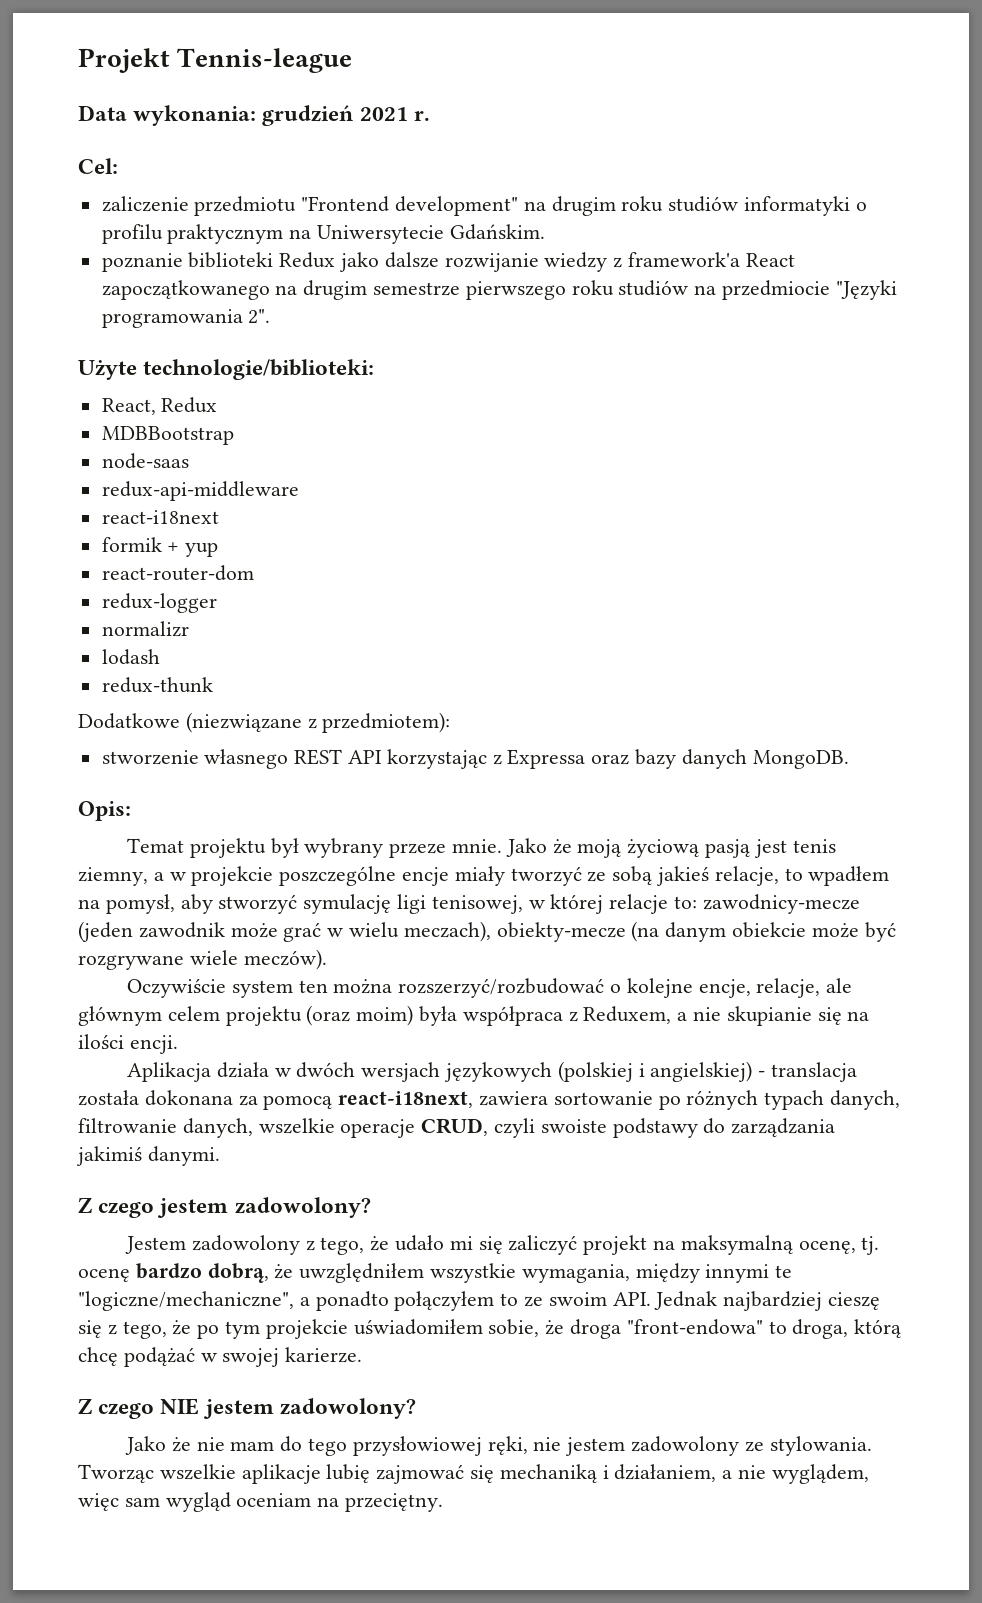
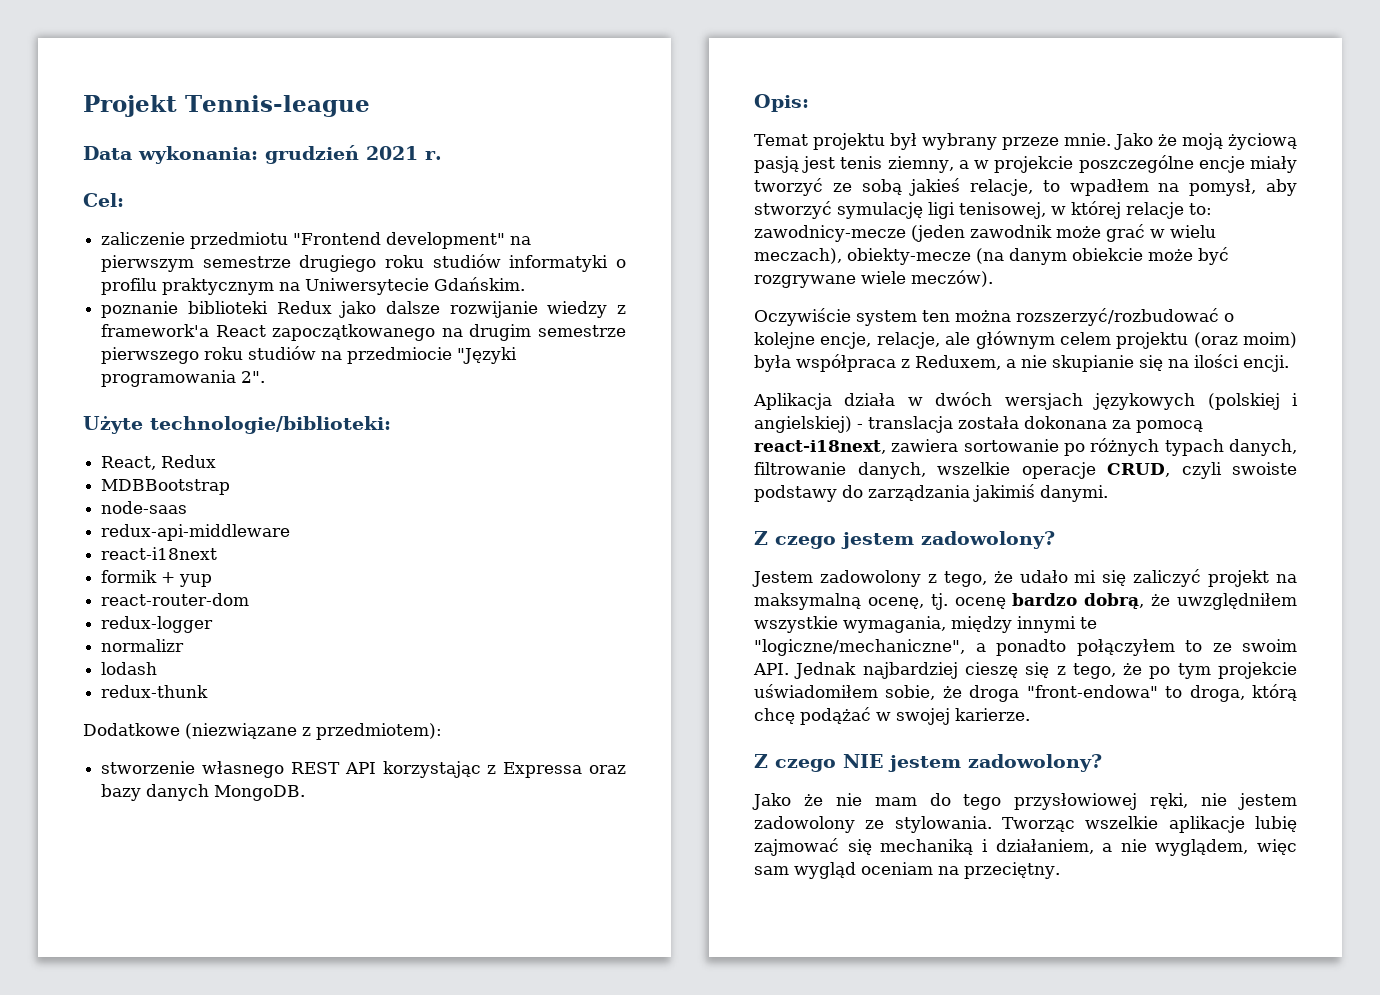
[551,196,616,216] drugim -> [101,255,377,272] pierwszym semestrze drugiego

